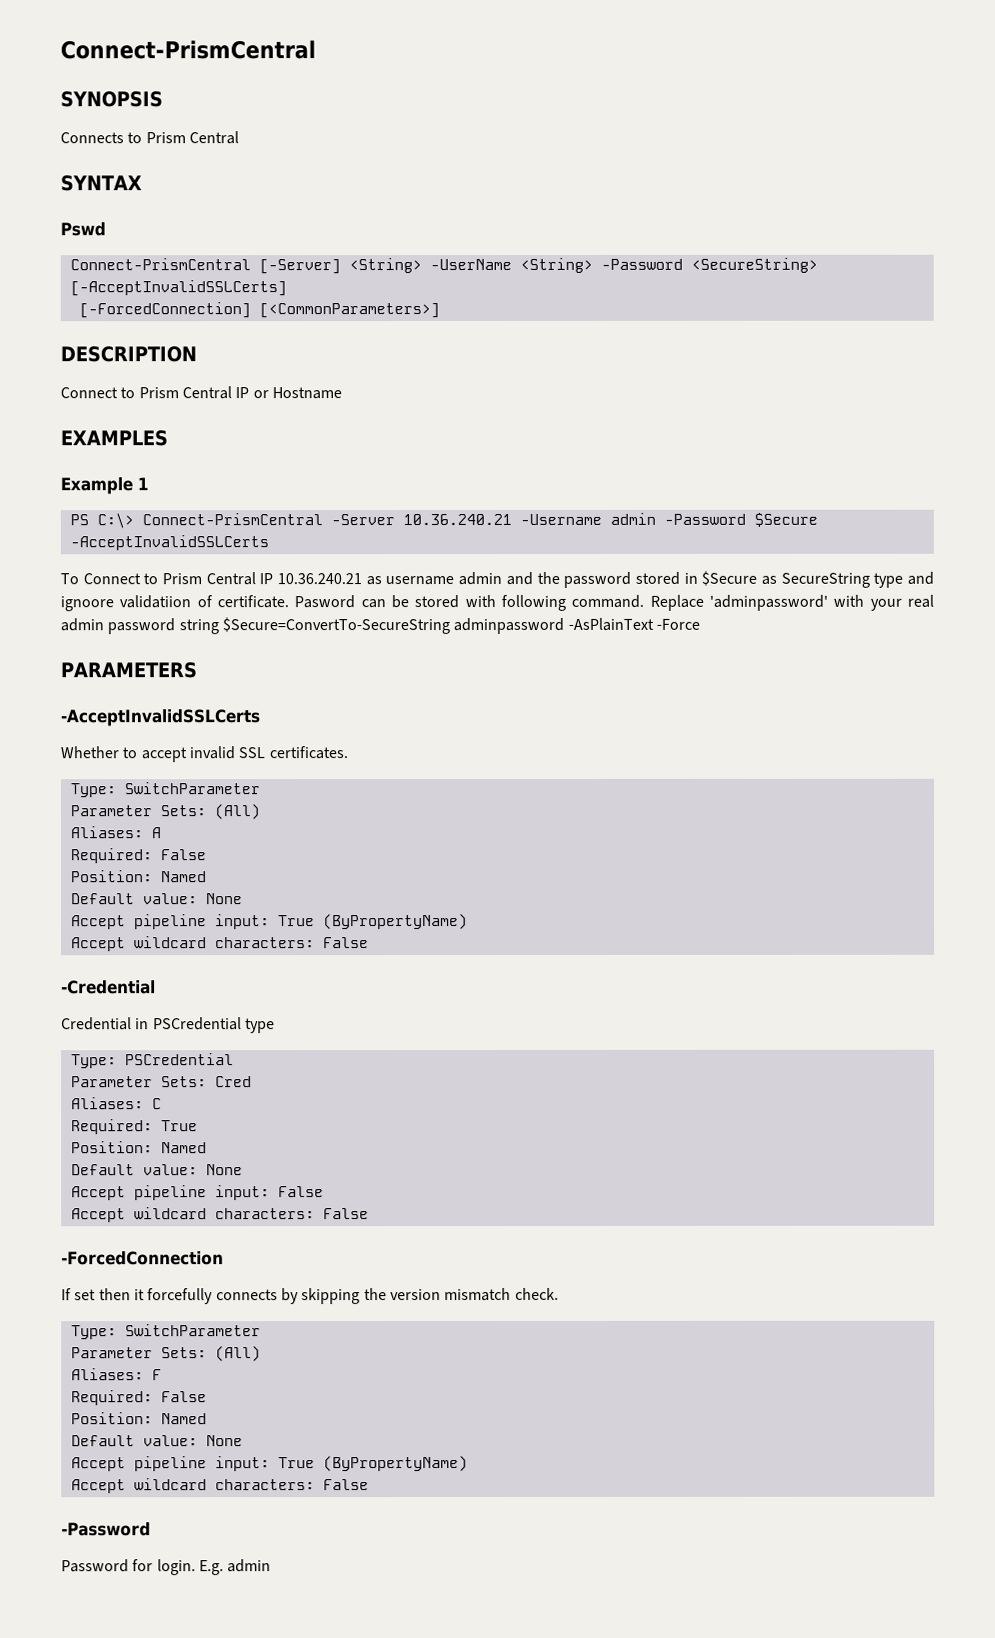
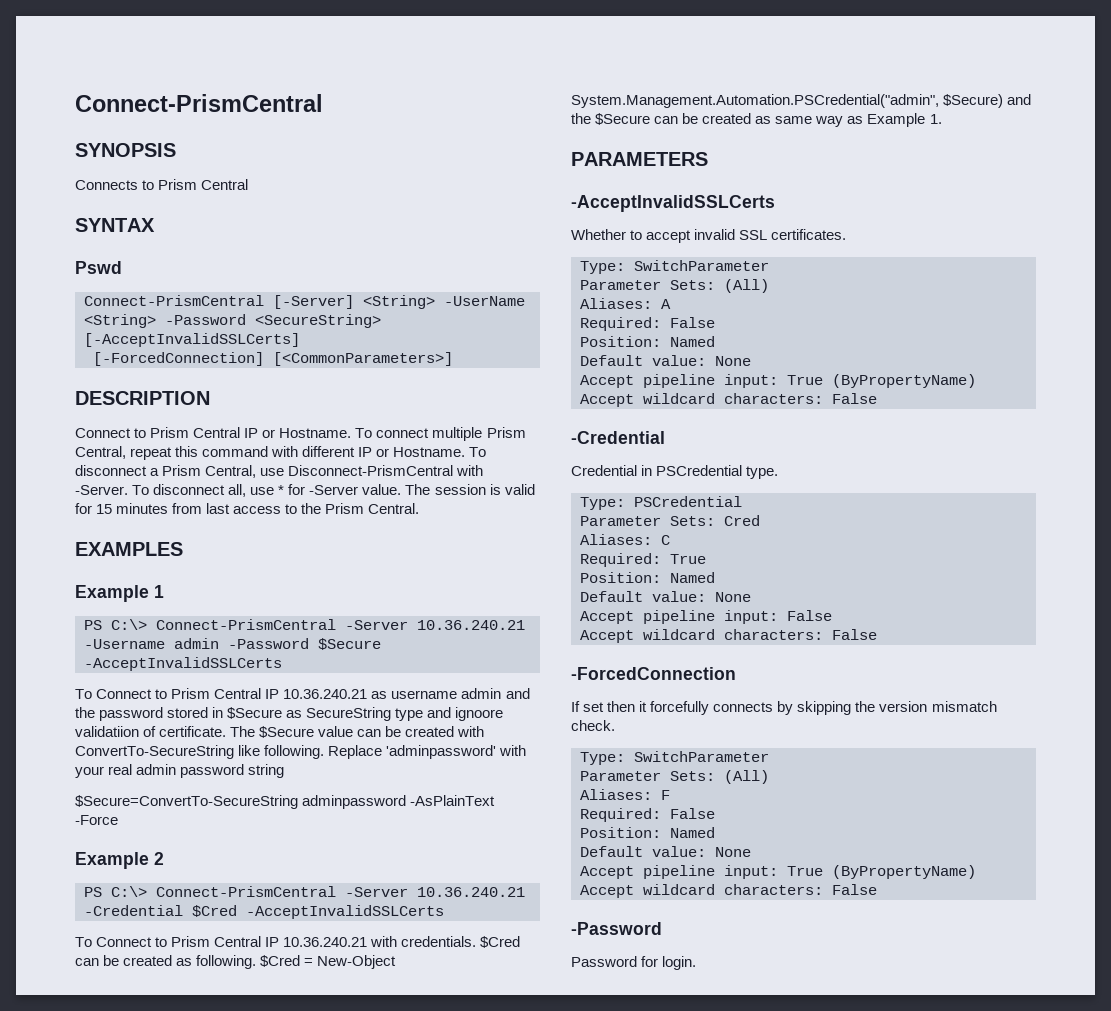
[271,387,342,400] Hostname -> [279,427,526,441] [75,446,487,460] [75,465,484,478] [75,484,535,497] [75,503,420,514] Hostname. To connect multiple Prism Central, repeat this command with different IP or Hostname. To disconnect a Prism Central, use Disconnect-PrismCentral with -Server. To disconnect all, use * for -Server value. The session is valid for 15 minutes from last access to the Prism Central.
[294,594,645,611] Pasword can be stored with following command. -> [230,726,485,738] [75,745,325,759] The $Secure value can be created with ConvertTo-SecureString like following.
(219, 627) none -> (285, 771) //
(700, 624) none -> [75,852,164,869] [84,886,525,897] [84,905,444,919] [75,936,521,948] [75,955,397,969] [571,94,1032,108] [571,113,942,127] // Example 2 // PS C:\> Connect-PrismCentral -Server 10.36.240.21 -Credential $Cred -AcceptInvalidSSLCerts // To Connect to Prism Central IP 10.36.240.21 with credentials. $Cred can be created as following. $Cred = New-Object System.Management.Automation.PSCredential("admin", $Secure) and the $Secure can be created as same way as Example 1.
[244,1018,275,1034] type -> [746,466,779,479] type.
[198,1559,272,1576] E.g. admin -> (697, 963) none

